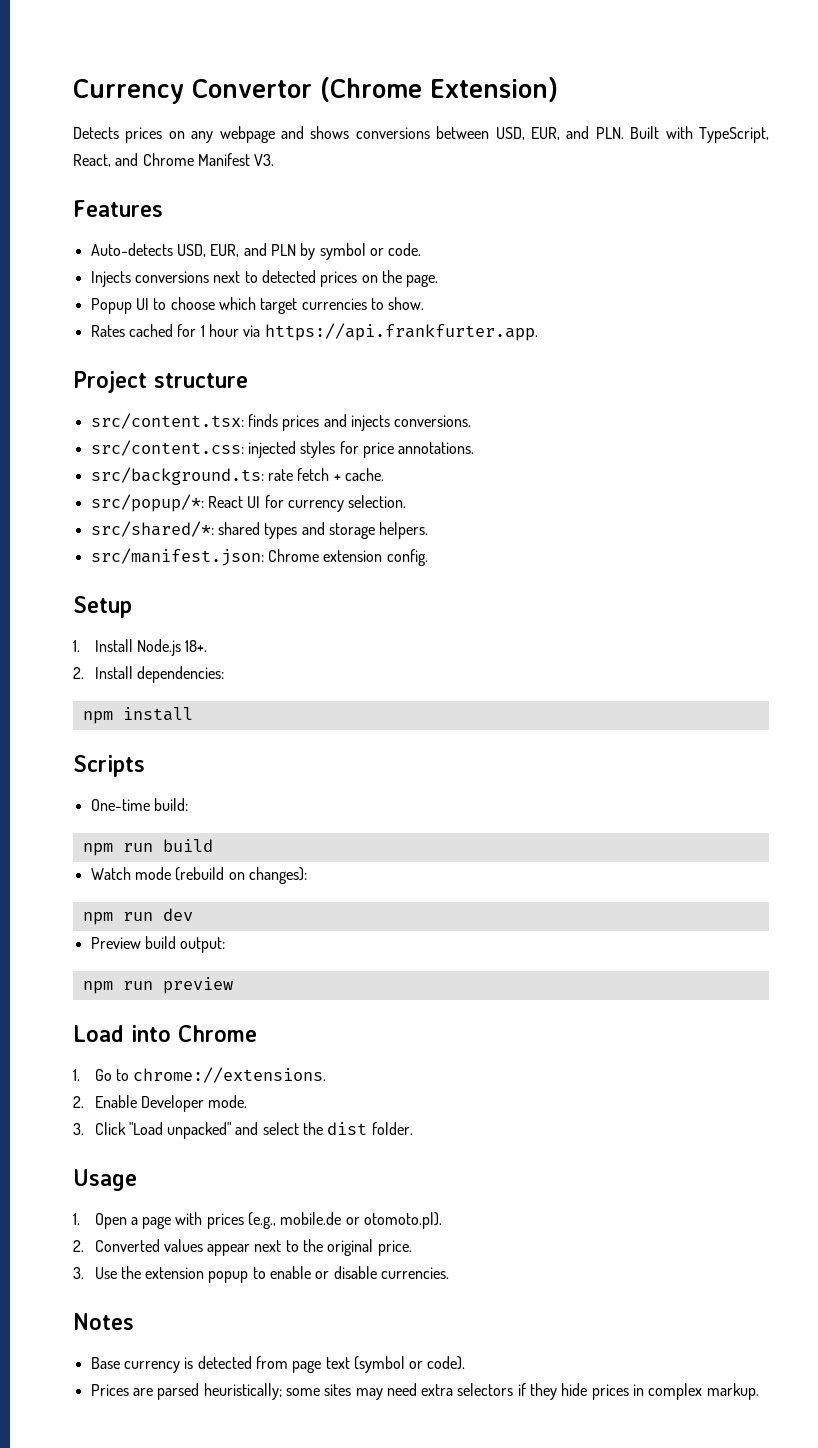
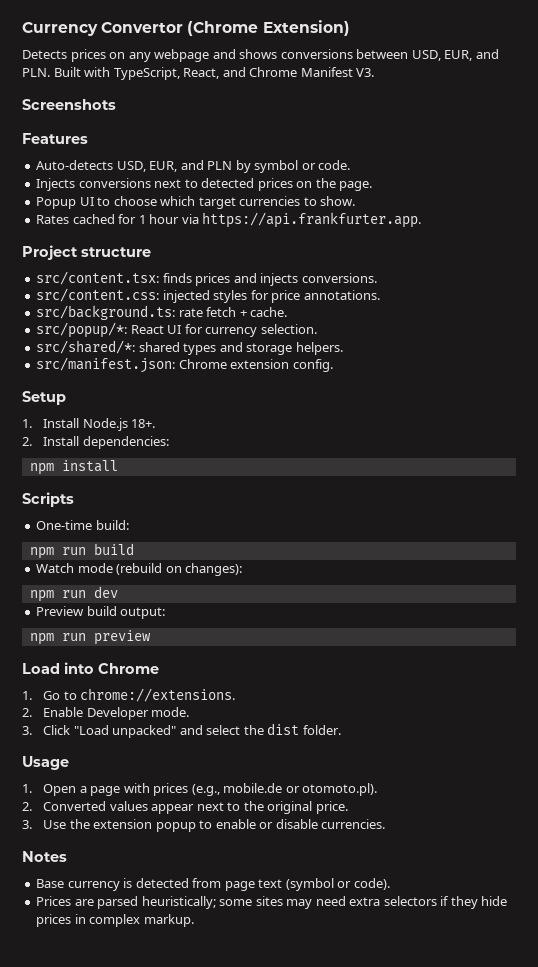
(275, 160) none -> [22,99,116,110] // Screenshots

